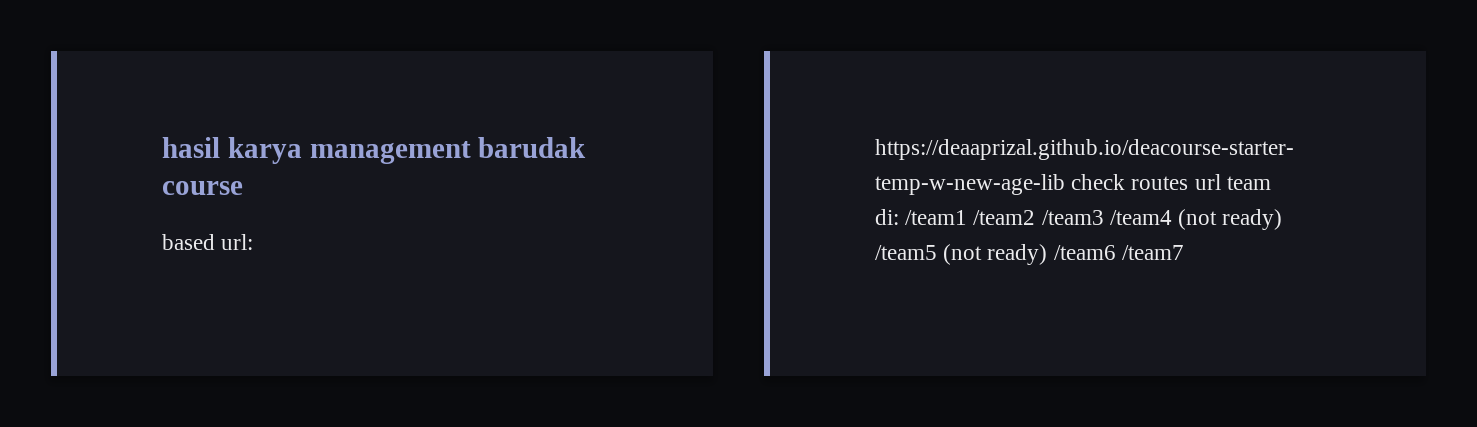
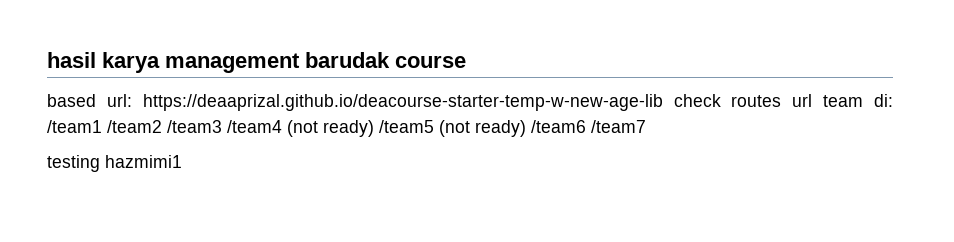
(1184, 252) none -> [47,155,182,172] // testing hazmimi1

